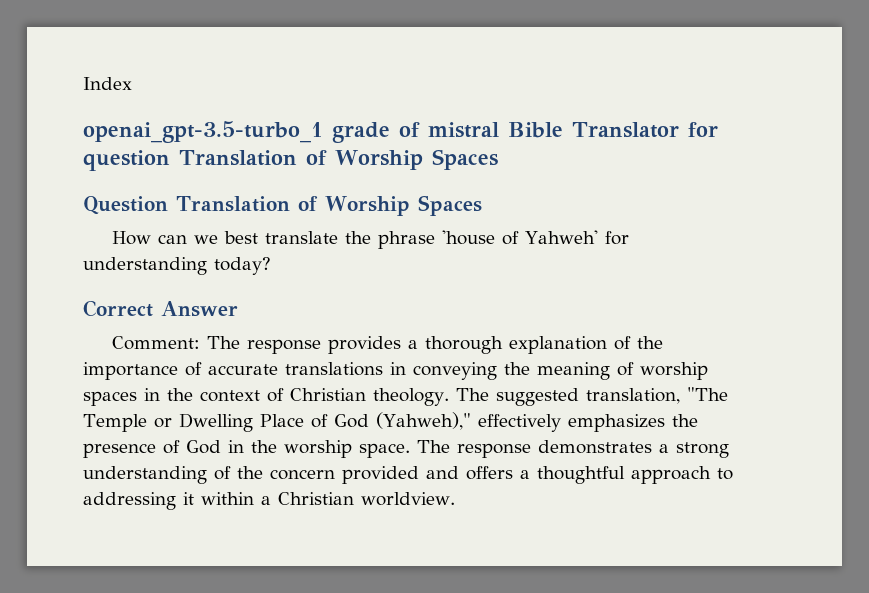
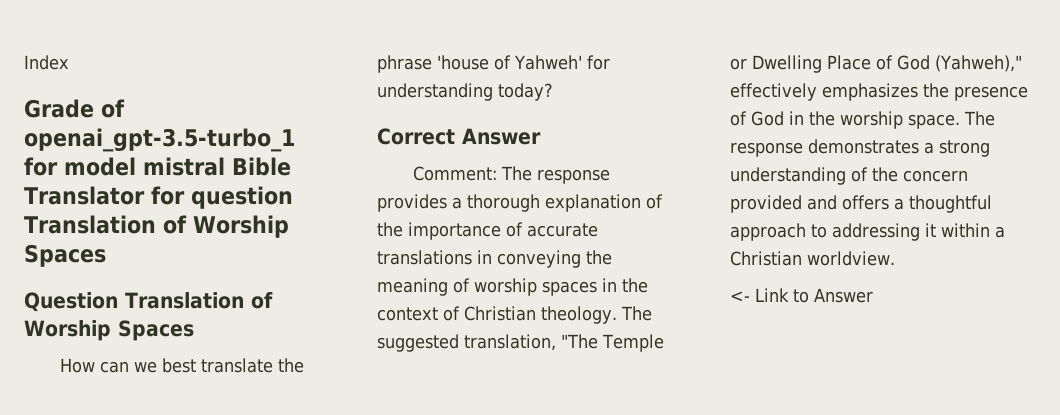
[83,121,420,143] openai_gpt-3.5-turbo_1 grade of -> [24,99,125,118] [24,128,295,152] [24,157,136,176] Grade of openai_gpt-3.5-turbo_1 for model
(455, 499) none -> [730,288,873,303] // <- Link to Answer

